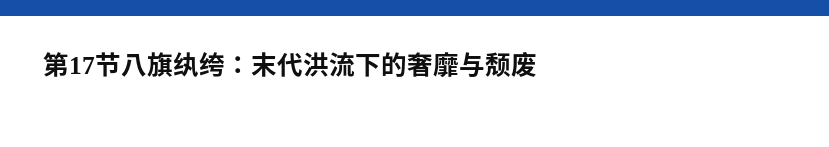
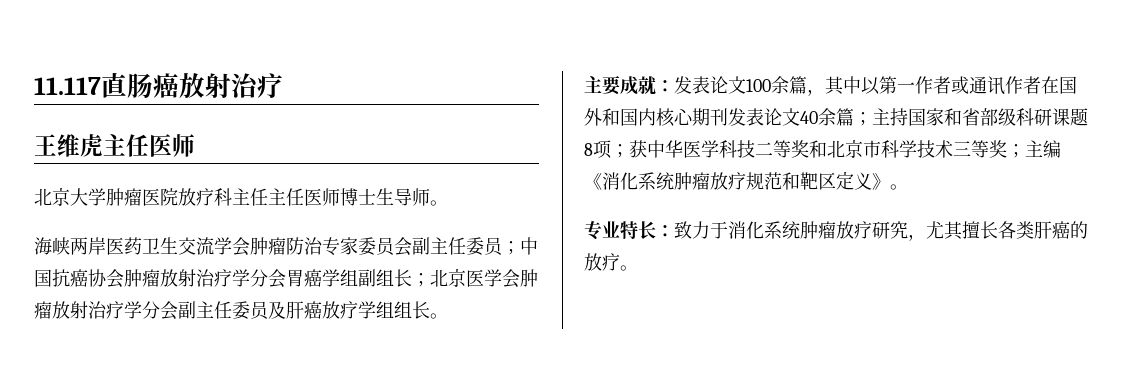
[43,52,537,78] 第17节八旗纨绔：末代洪流下的奢靡与颓废 -> [34,72,283,99] [34,134,195,157] [34,188,448,206] [34,237,538,256] [34,269,538,288] [34,301,448,320] [584,76,1077,96] [584,108,1088,127] [584,140,1061,159] [584,171,908,190] [584,220,1088,241] [584,253,638,271] 11.117直肠癌放射治疗 // 王维虎主任医师 // 北京大学肿瘤医院放疗科主任主任医师博士生导师。 // 海峡两岸医药卫生交流学会肿瘤防治专家委员会副主任委员；中国抗癌协会肿瘤放射治疗学分会胃癌学组副组长；北京医学会肿瘤放射治疗学分会副主任委员及肝癌放疗学组组长。 // 主要成就：发表论文100余篇，其中以第一作者或通讯作者在国外和国内核心期刊发表论文40余篇；主持国家和省部级科研课题8项；获中华医学科技二等奖和北京市科学技术三等奖；主编《消化系统肿瘤放疗规范和靶区定义》。 // 专业特长：致力于消化系统肿瘤放疗研究，尤其擅长各类肝癌的放疗。

